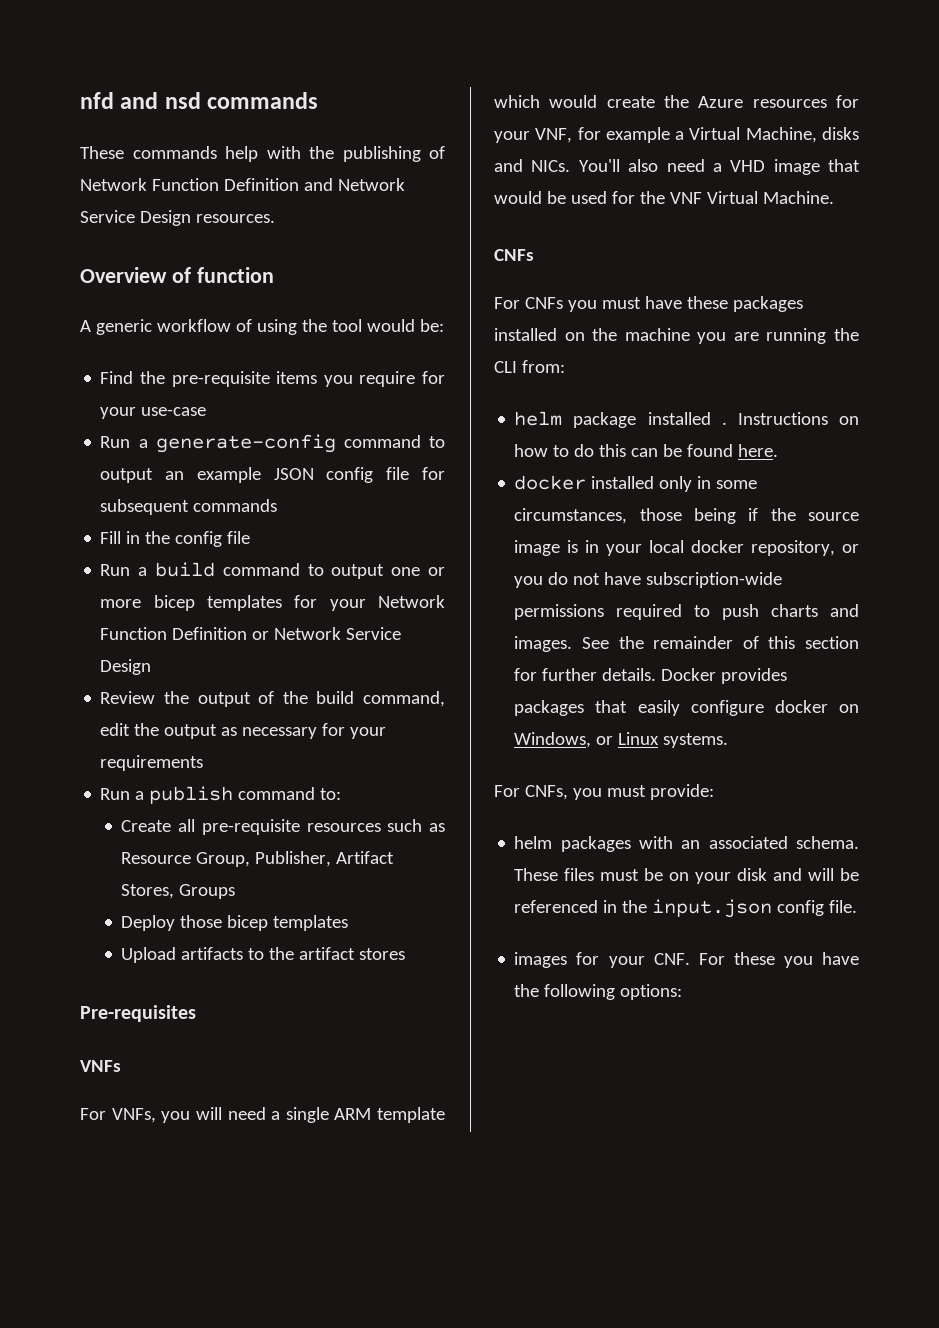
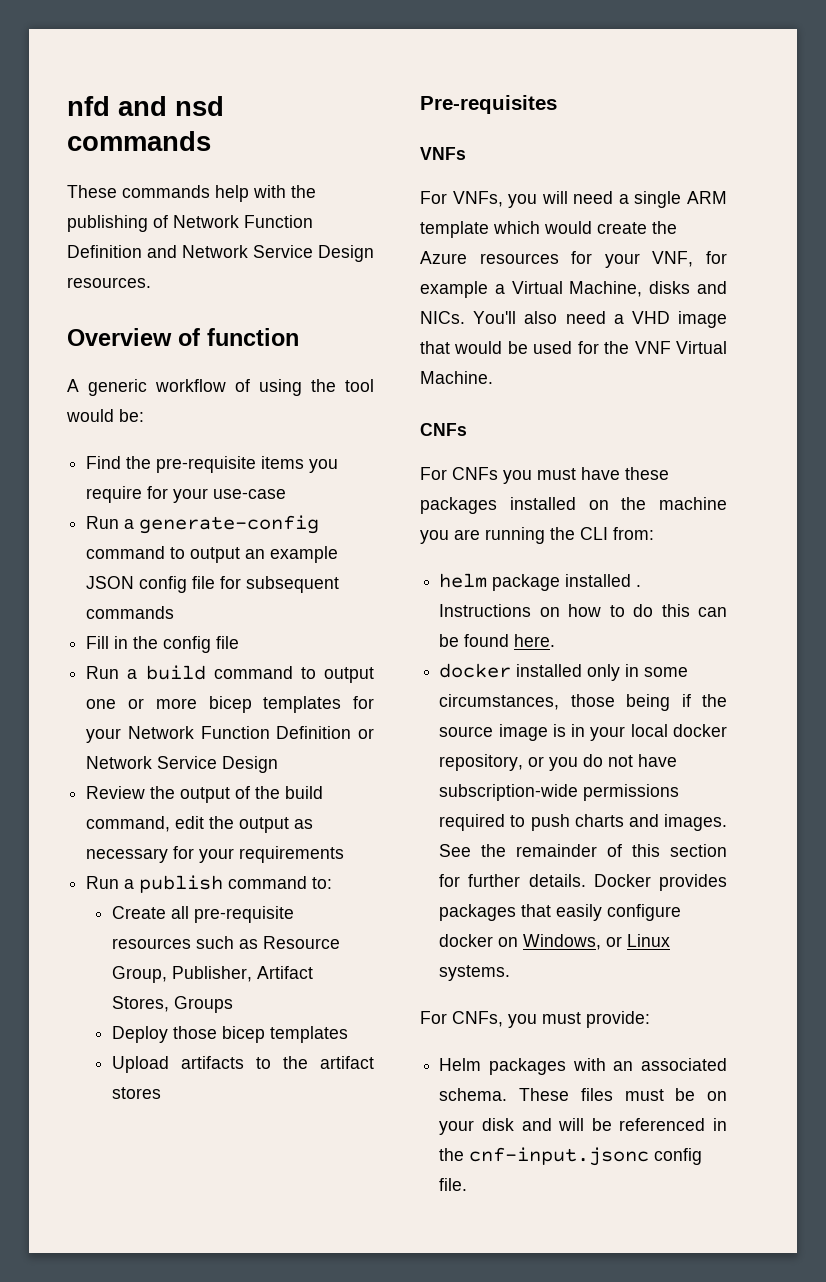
[514,836,553,849] helm -> [439,1058,482,1071] Helm
[652,899,773,918] input.json -> [469,1147,650,1166] cnf-input.jsonc
[514,952,859,968] [514,984,683,1000] // images for your CNF. For these you have the following options: -> (468, 1184) none

